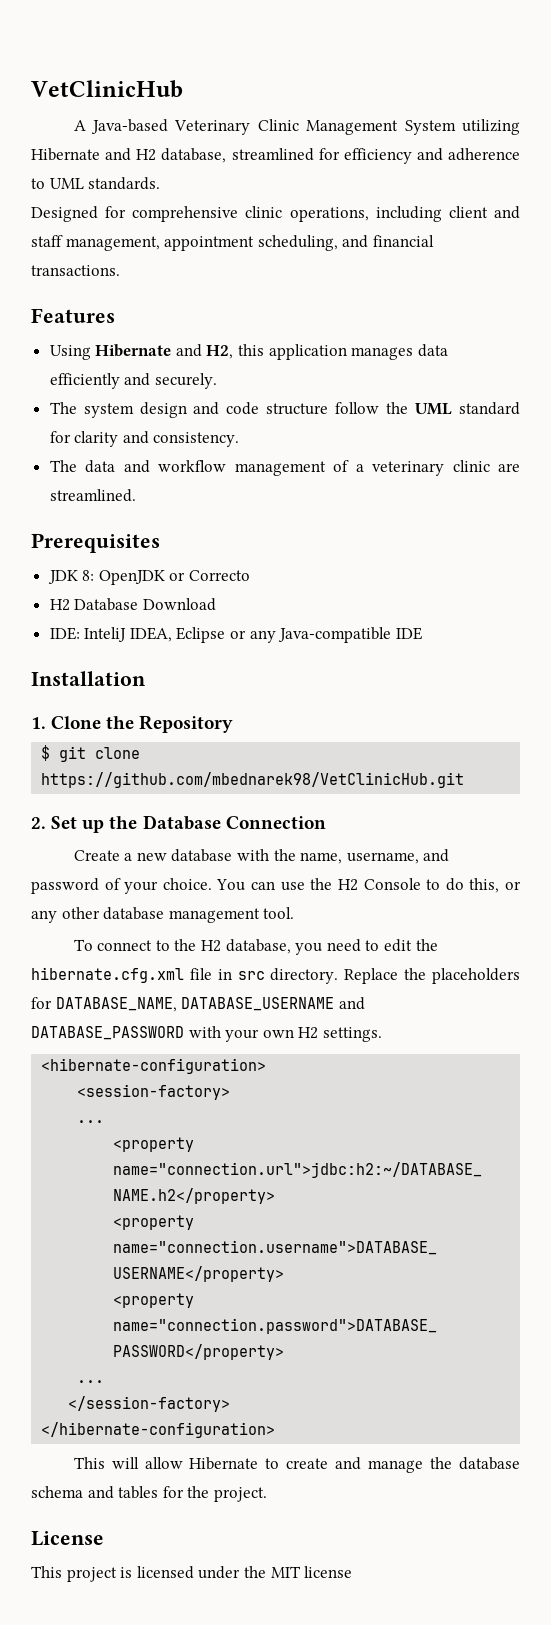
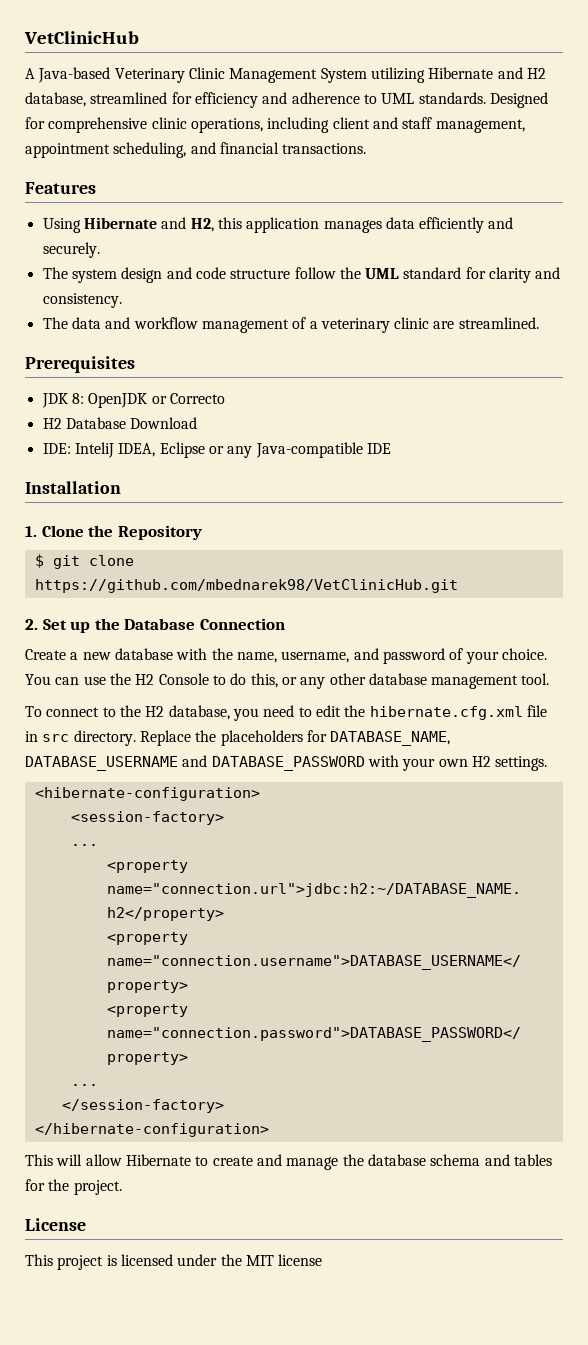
(161, 183) // -> (486, 98) none

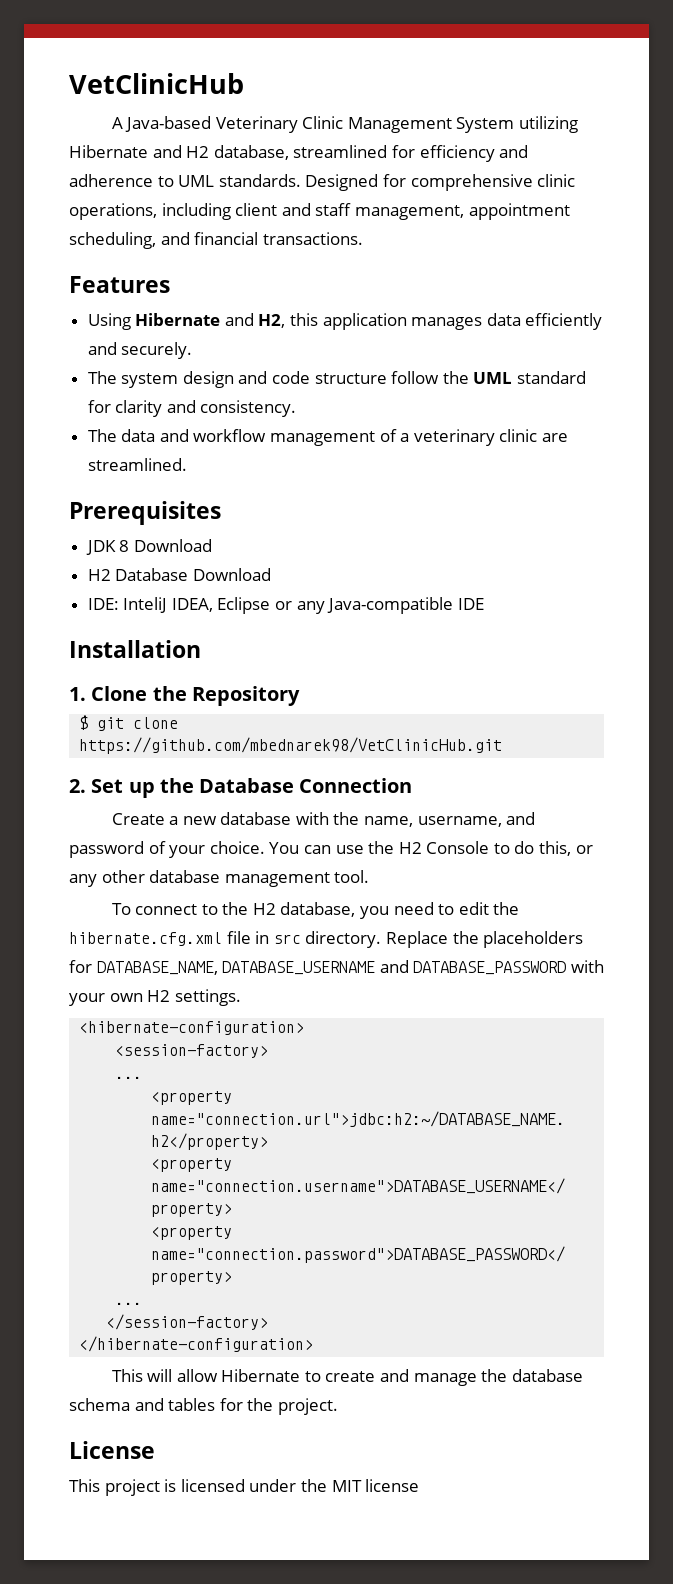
[71,393,225,408] 8: OpenJDK or Correcto -> [119,539,212,552] 8 Download

